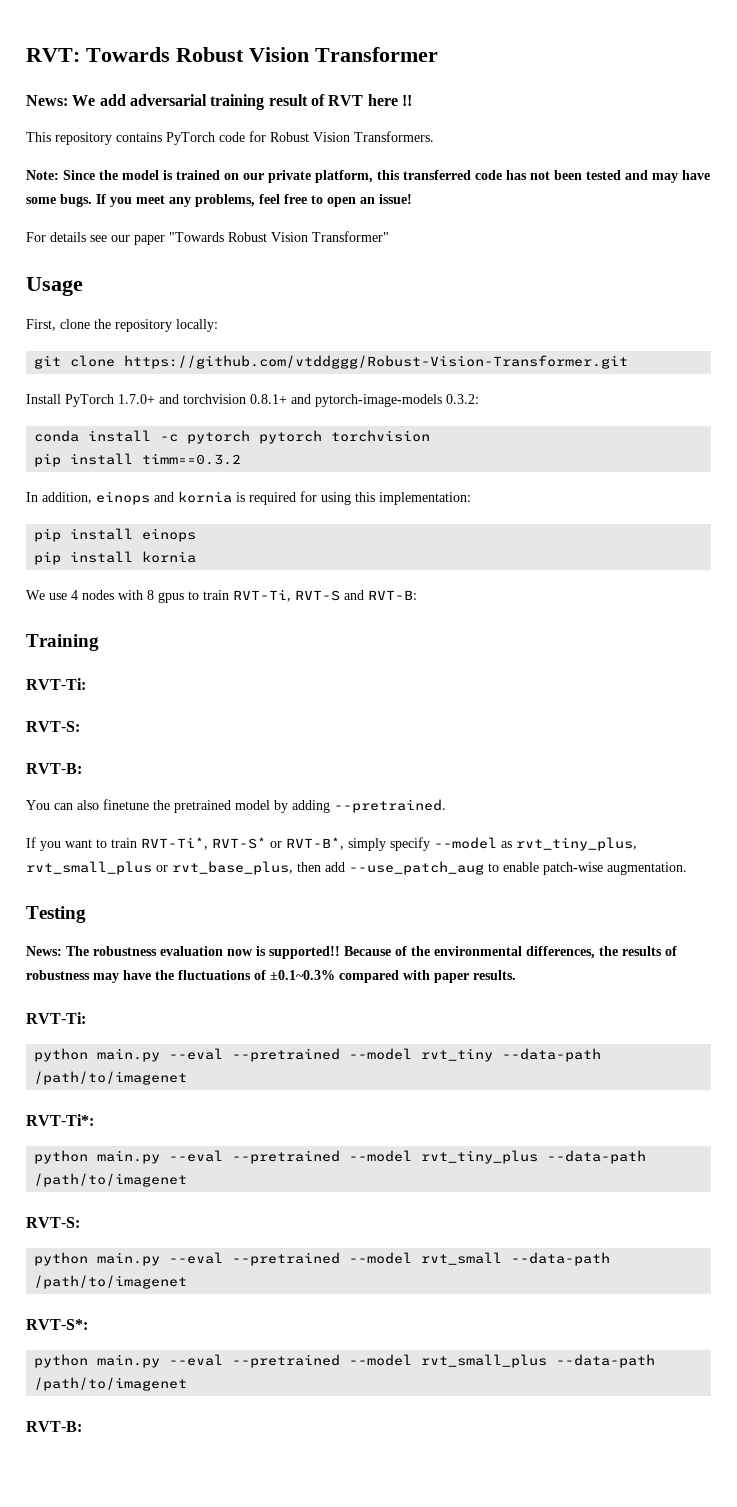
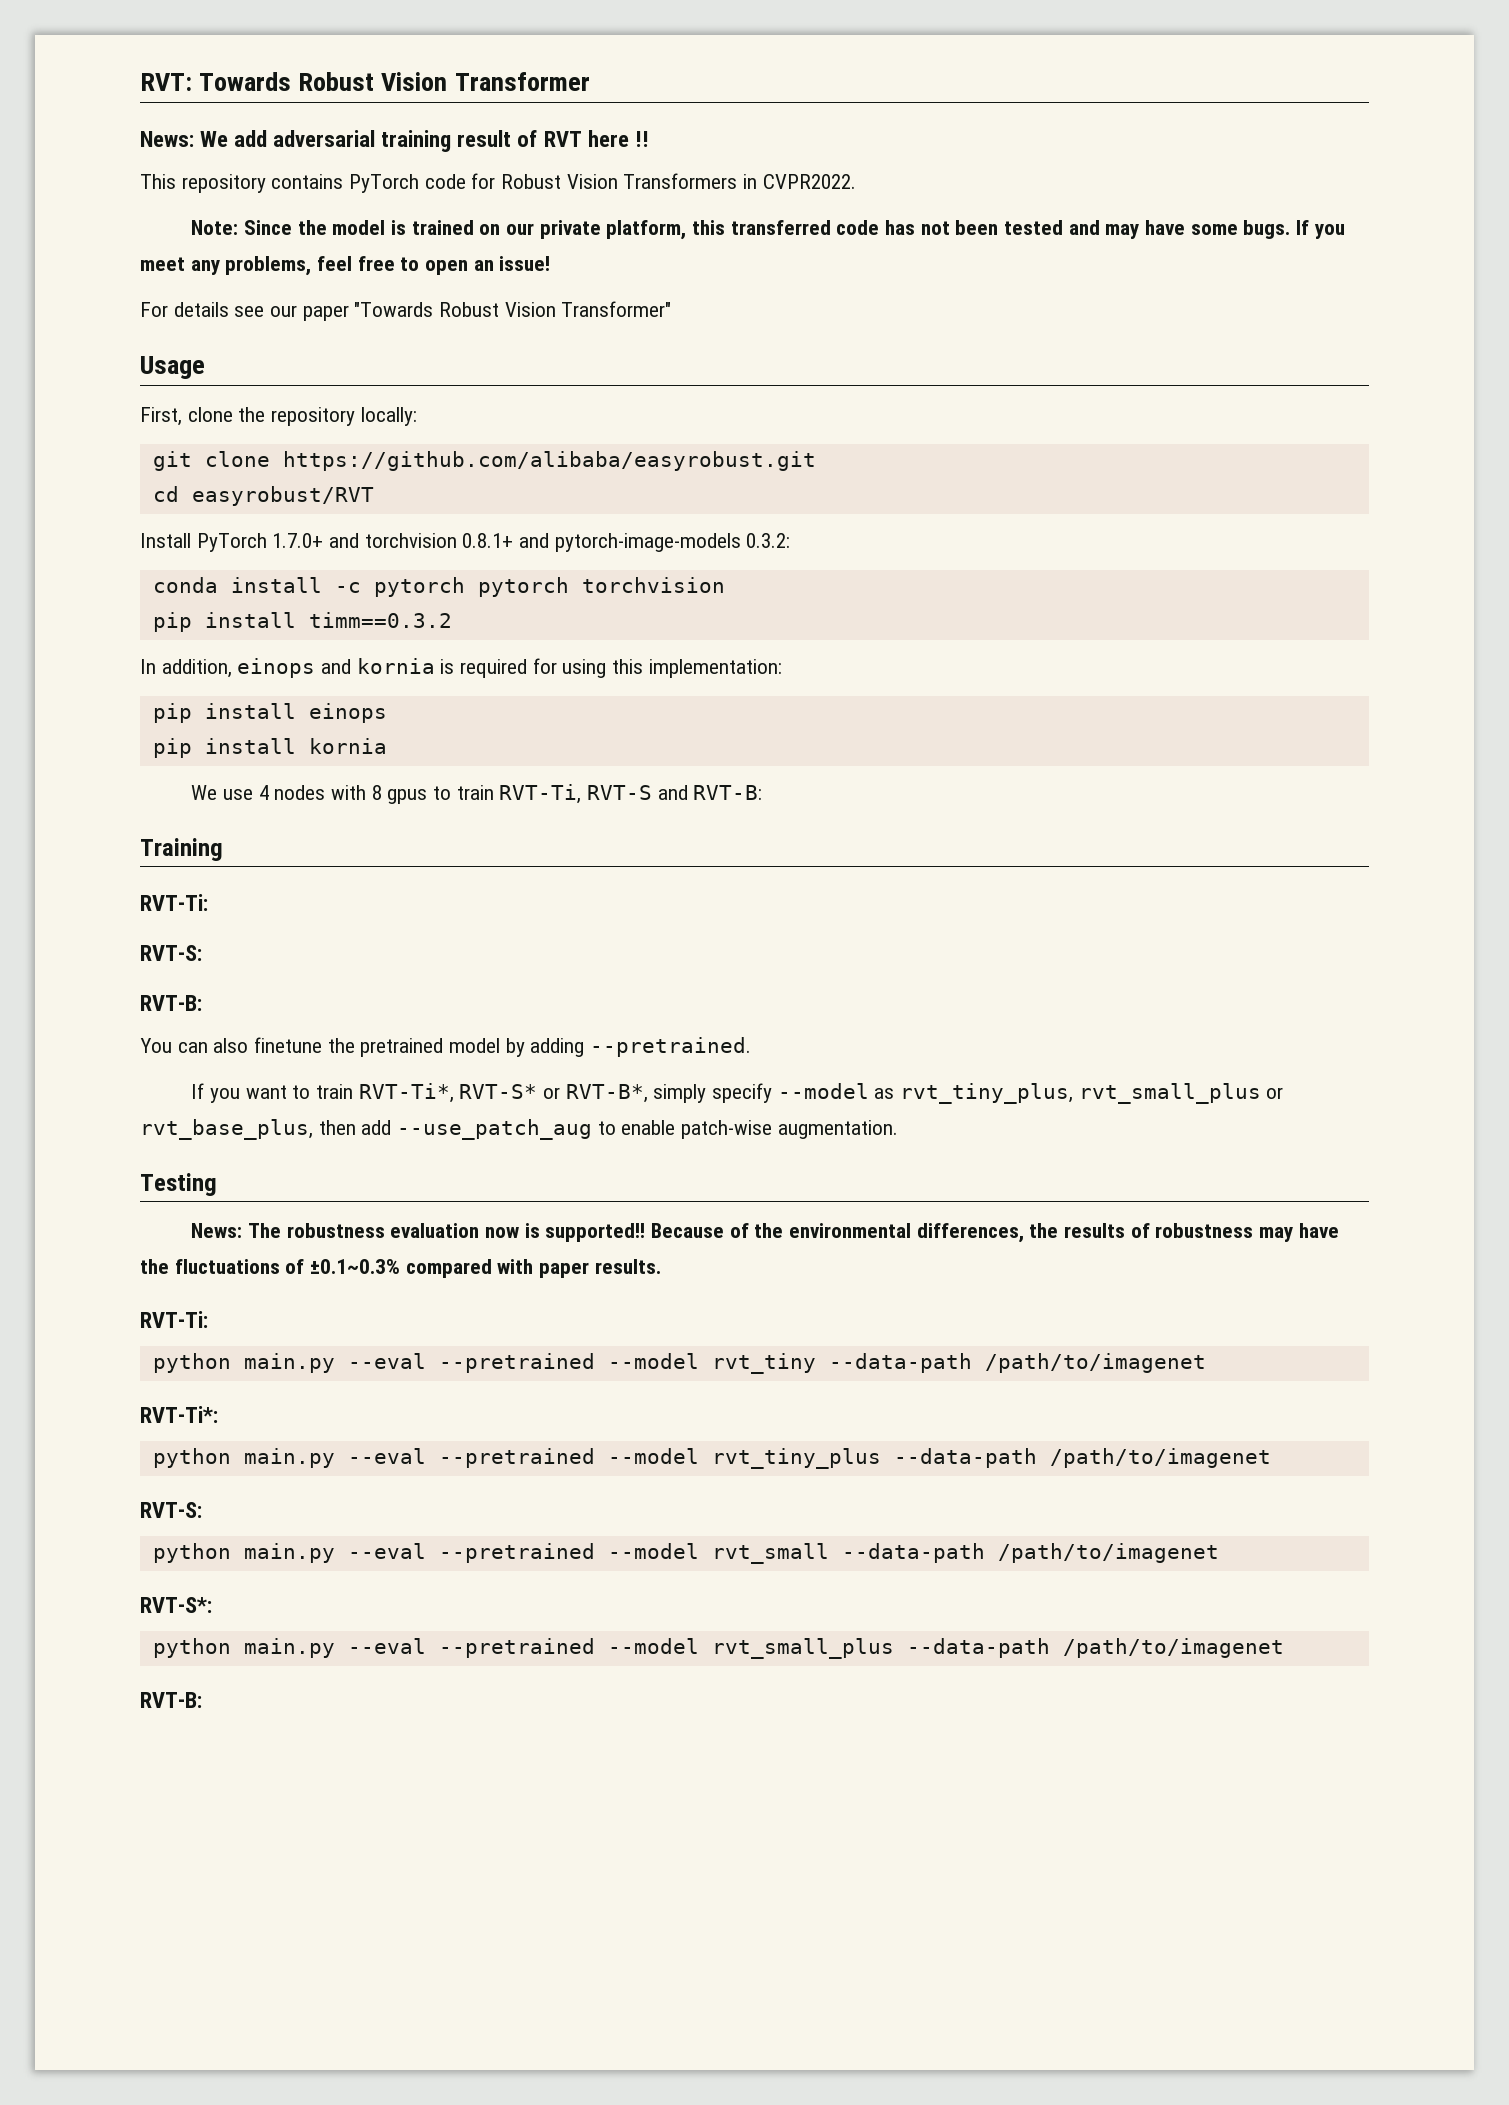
[354,131,434,142] Transformers. -> [623,173,856,189] Transformers in CVPR2022.
[124,355,629,369] https://github.com/vtddggg/Robust-Vision-Transformer.git -> [282,451,816,471] [152,486,374,506] https://github.com/alibaba/easyrobust.git // cd easyrobust/RVT

